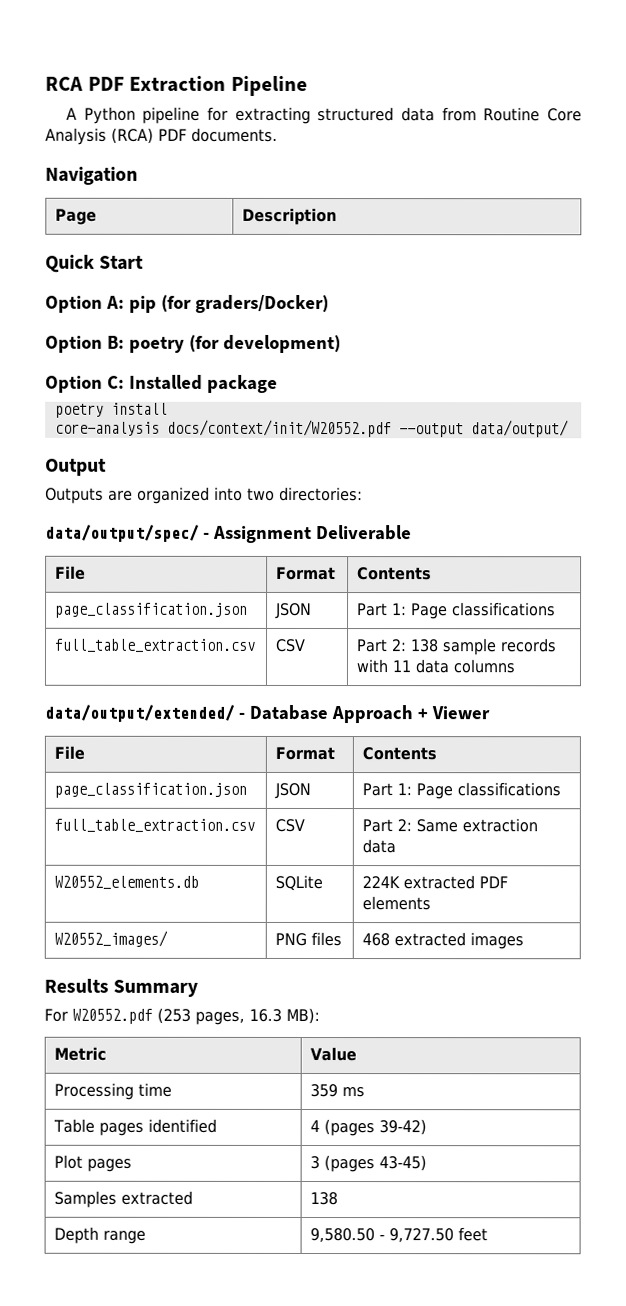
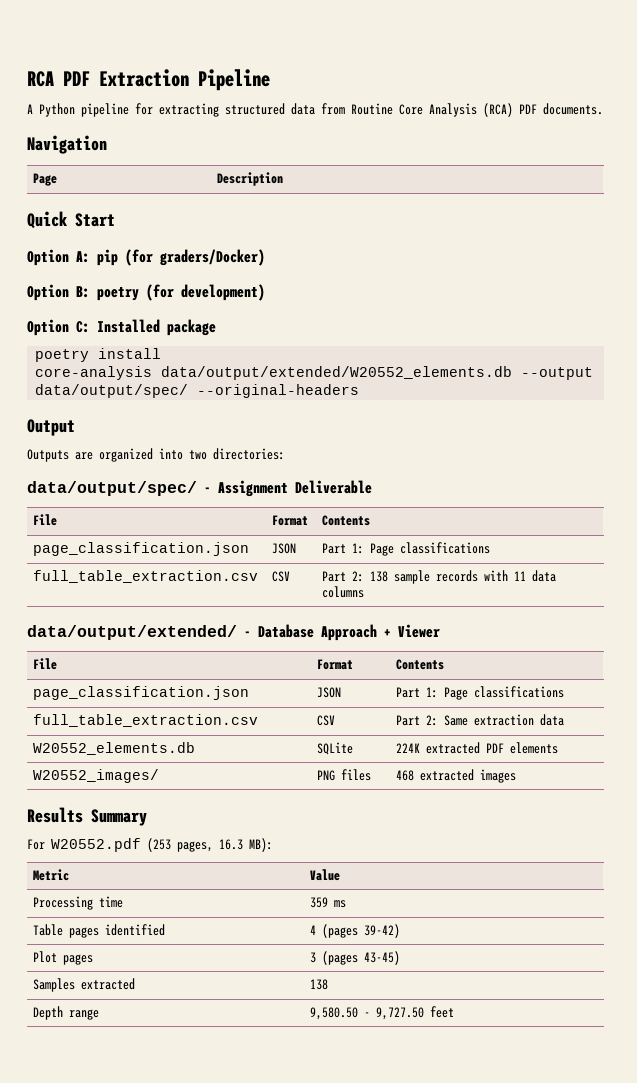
[166,419,569,438] docs/context/init/W20552.pdf --output data/output/ -> [161,366,594,380] [35,384,360,398] data/output/extended/W20552_elements.db --output data/output/spec/ --original-headers

